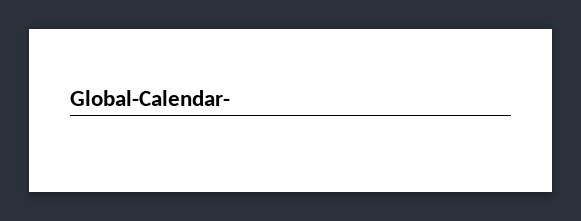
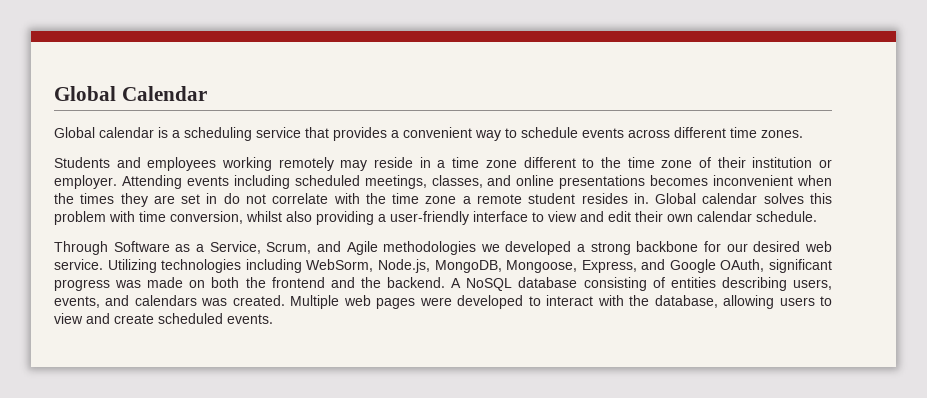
[70,90,230,106] Global-Calendar- -> [54,86,207,101] [54,127,803,141] [54,157,833,171] [54,175,832,189] [54,193,833,207] [54,211,817,225] [54,241,832,255] [54,259,833,273] [54,277,833,291] [54,295,833,309] [54,313,273,324] Global Calendar // Global calendar is a scheduling service that provides a convenient way to schedule events across different time zones. // Students and employees working remotely may reside in a time zone different to the time zone of their institution or employer. Attending events including scheduled meetings, classes, and online presentations becomes inconvenient when the times they are set in do not correlate with the time zone a remote student resides in. Global calendar solves this problem with time conversion, whilst also providing a user-friendly interface to view and edit their own calendar schedule. // Through Software as a Service, Scrum, and Agile methodologies we developed a strong backbone for our desired web service. Utilizing technologies including WebSorm, Node.js, MongoDB, Mongoose, Express, and Google OAuth, significant progress was made on both the frontend and the backend. A NoSQL database consisting of entities describing users, events, and calendars was created. Multiple web pages were developed to interact with the database, allowing users to view and create scheduled events.

